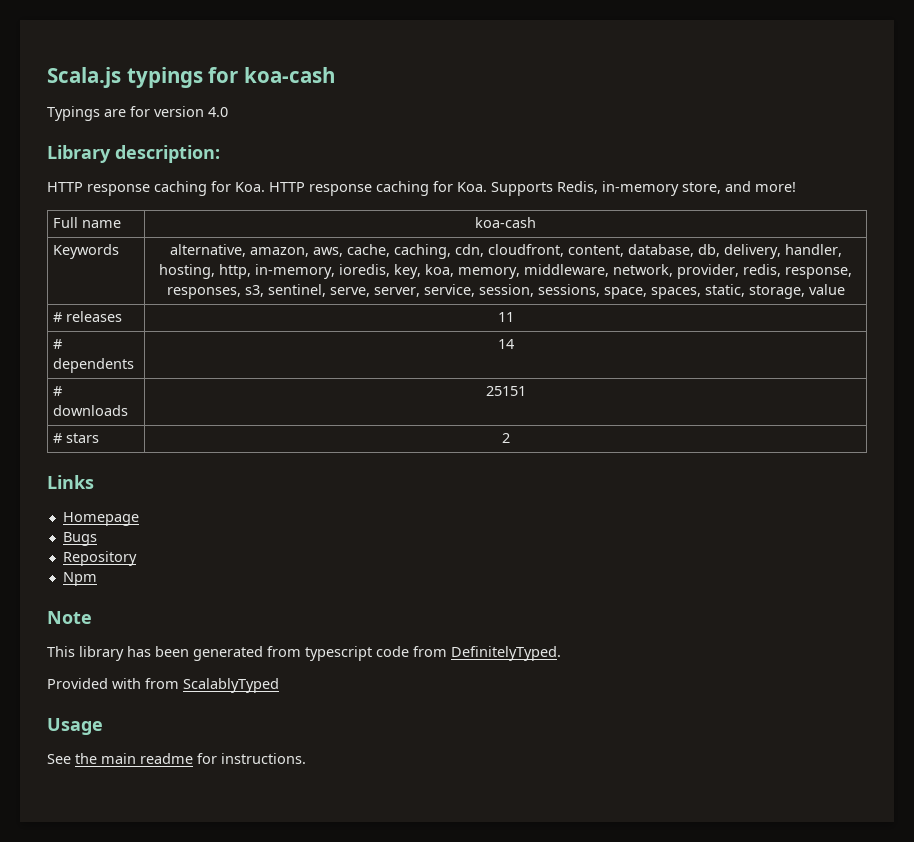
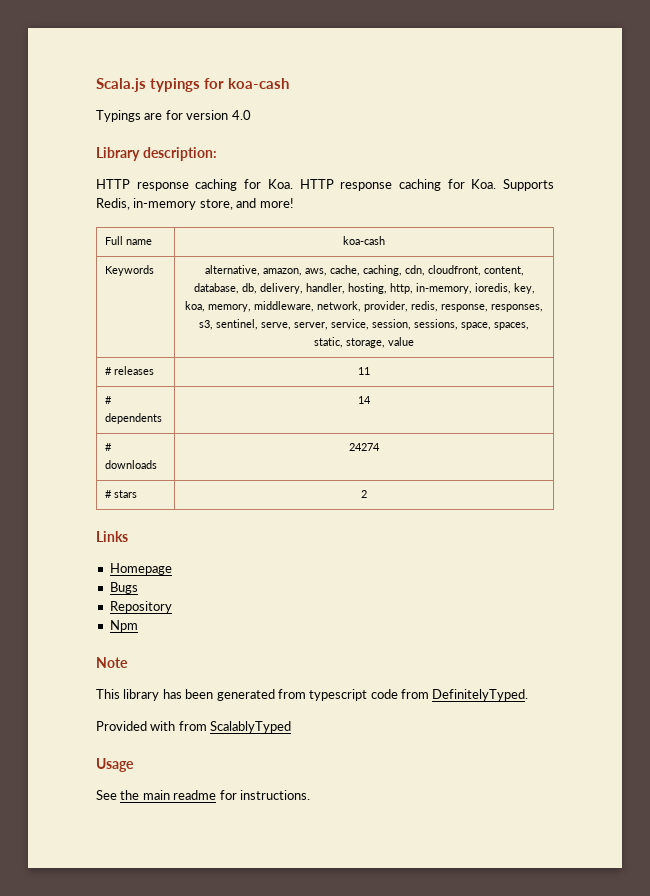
[485,386,526,396] 25151 -> [349,443,380,451] 24274

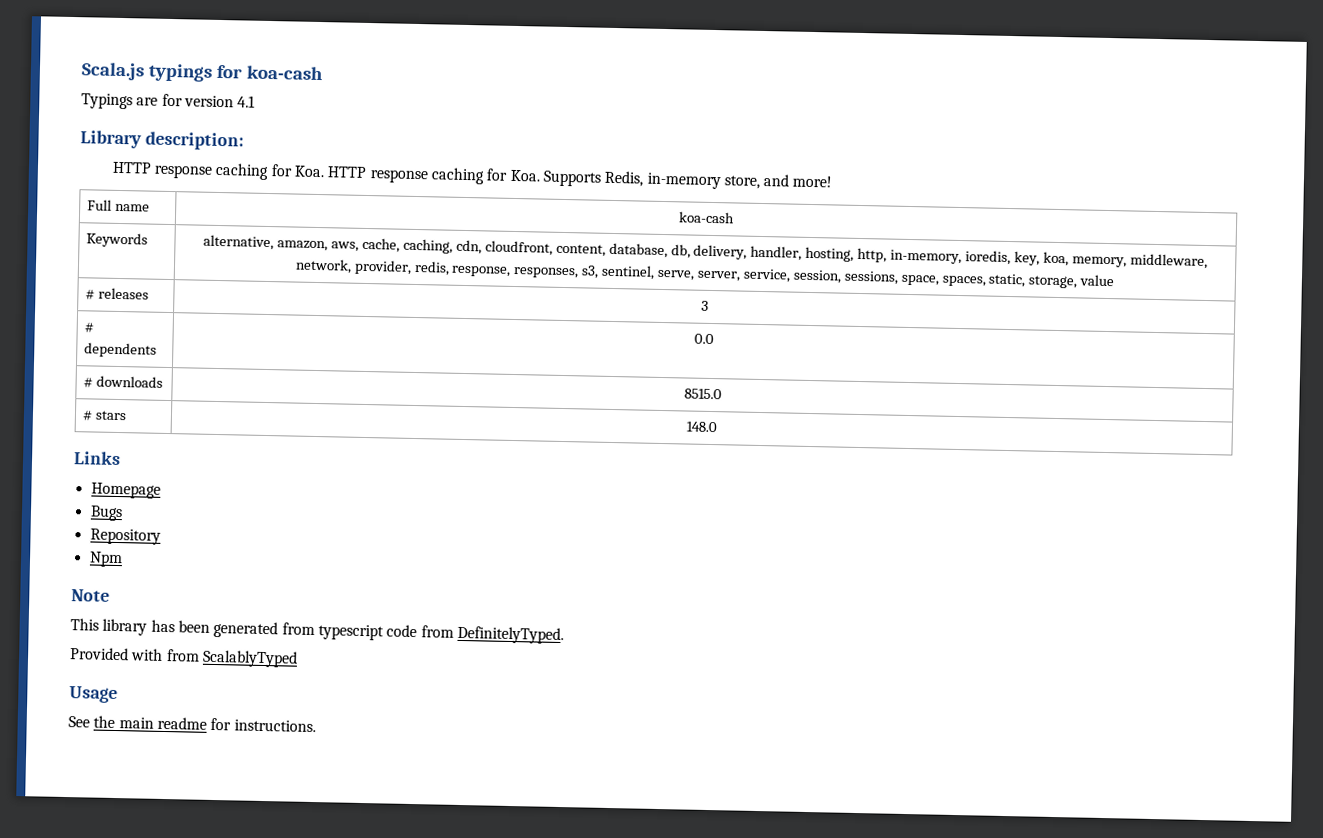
[231,110,251,120] 4.0 -> [237,95,256,108] 4.1
[358,367,370,375] 11 -> [700,300,709,311] 3
[358,396,371,404] 14 -> [693,333,714,345] 0.0
[349,443,380,451] 24274 -> [683,388,722,400] 8515.0
[361,490,367,498] 2 -> [686,421,717,433] 148.0

